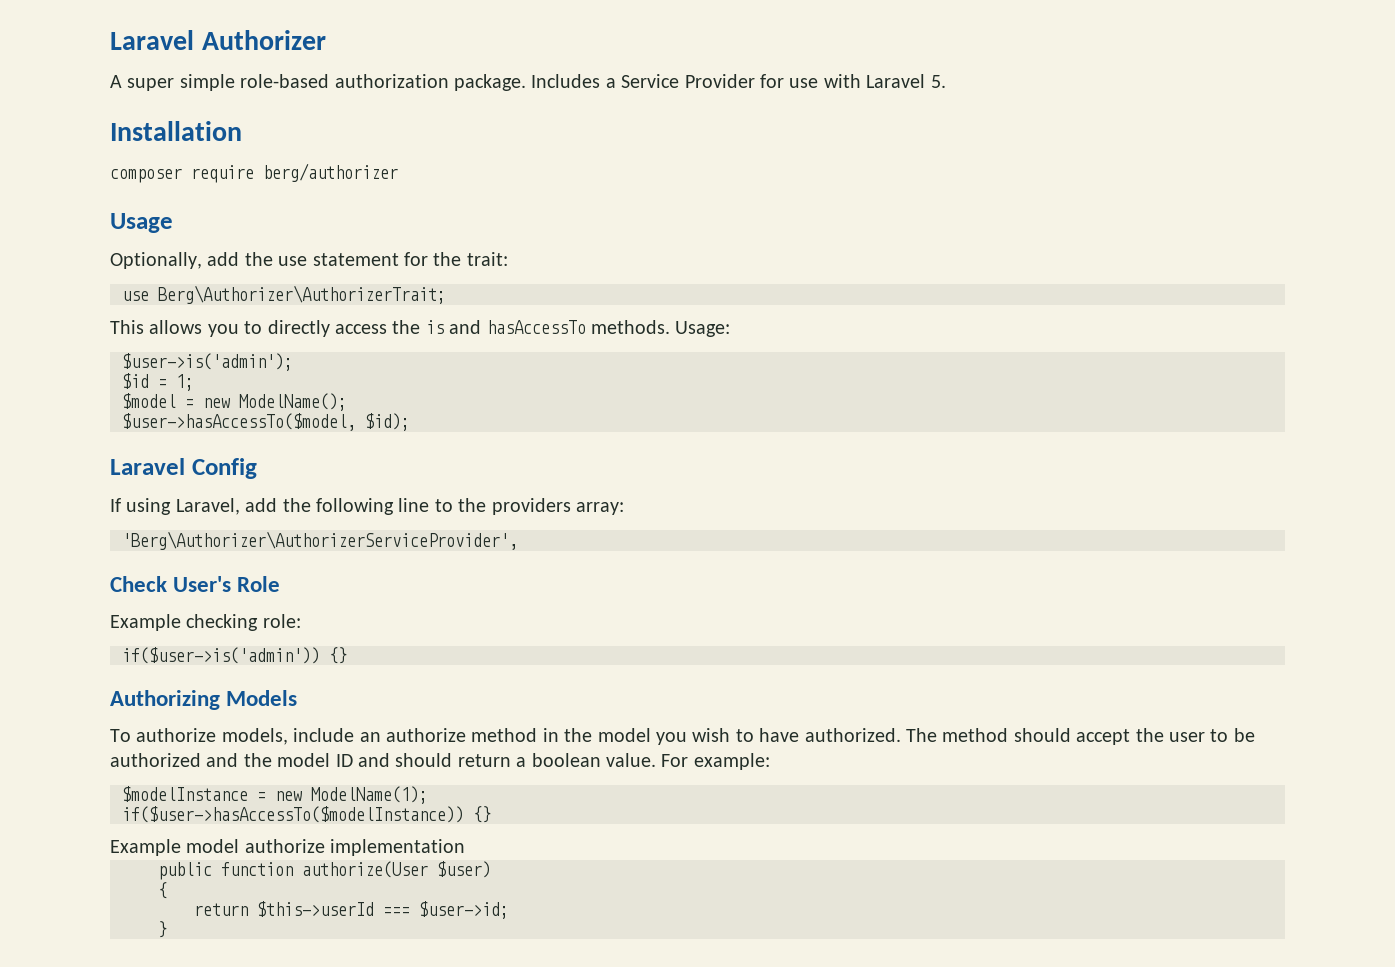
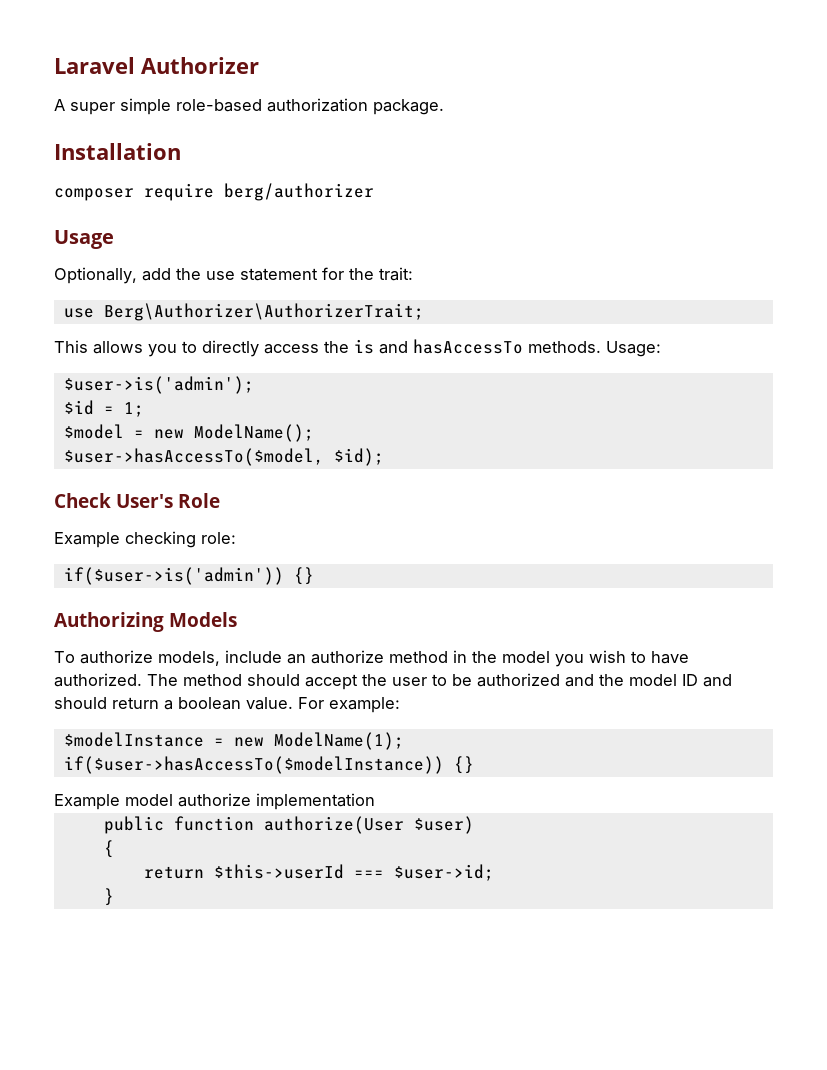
[531,74,946,88] Includes a Service Provider for use with Laravel 5. -> (444, 107) none
[110,458,257,479] [110,498,624,515] [122,531,518,550] // Laravel Config // If using Laravel, add the following line to the providers array: // 'Berg\Authorizer\AuthorizerServiceProvider', -> (384, 457) none

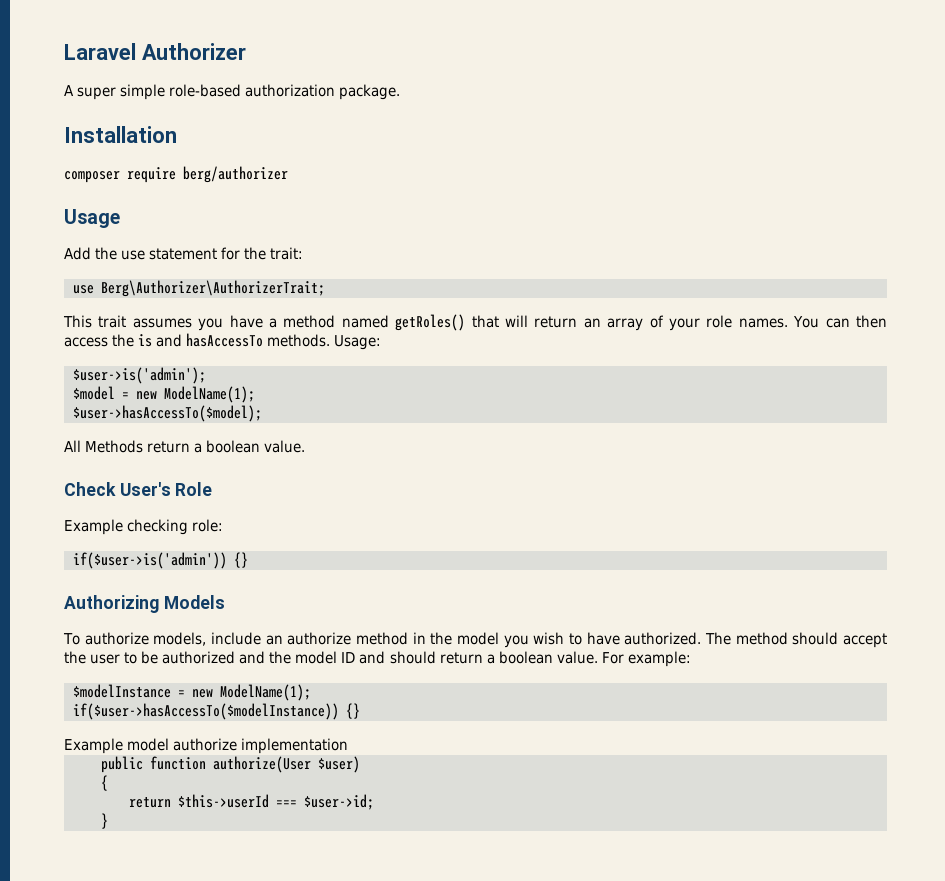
[54,267,171,284] Optionally, add -> [64,247,91,260] Add
[93,340,259,357] allows you to directly -> [98,314,888,331] trait assumes you have a method named getRoles() that will return an array of your role names. You can then
[63,400,144,417] // $id = 1; -> (206, 375) none
[193,424,314,442] [63,448,384,466] ModelName(); // $user->hasAccessTo($model, $id); -> [164,386,255,403] [73,405,262,422] [64,440,306,453] ModelName(1); // $user->hasAccessTo($model); // All Methods return a boolean value.

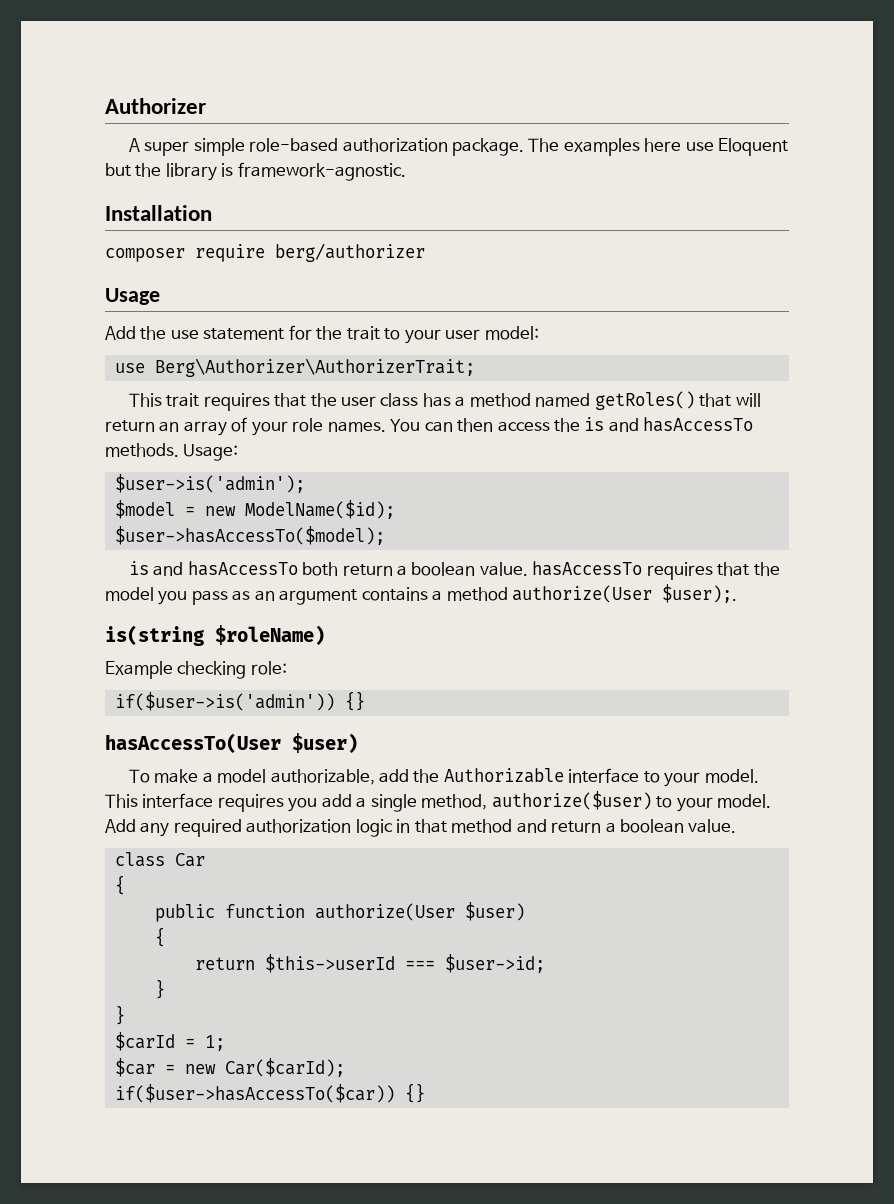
[64,43,136,60] Laravel -> (105, 106) none
(401, 92) none -> [528,138,789,156] [105,162,406,181] The examples here use Eloquent but the library is framework-agnostic.
[270,247,304,260] trait: -> [346,326,539,344] trait to your user model:
[132,315,263,331] assumes you have -> [203,393,451,411] requires that the user class has
[164,386,255,403] ModelName(1); -> [244,500,395,519] ModelName($id);
[64,440,306,453] [64,482,213,496] All Methods return a boolean value. // Check User's Role -> [128,561,780,580] [105,584,738,605] [105,625,325,646] is and hasAccessTo both return a boolean value. hasAccessTo requires that the model you pass as an argument contains a method authorize(User $user);. // is(string $roleName)
[64,595,225,613] Authorizing Models -> [105,733,358,753] hasAccessTo(User $user)
[84,632,888,648] [64,651,691,667] [73,684,311,701] [73,703,360,720] [64,738,349,754] authorize models, include an authorize method in the model you wish to have authorized. The method should accept the user to be authorized and the model ID and should return a boolean value. For example: // $modelInstance = new ModelName(1); // if($user->hasAccessTo($modelInstance)) {} // Example model authorize implementation -> [154,768,759,787] [105,791,772,812] [105,819,737,837] [114,852,205,867] [114,875,125,895] make a model authorizable, add the Authorizable interface to your model. This interface requires you add a single method, authorize($user) to your model. Add any required authorization logic in that method and return a boolean value. // class Car // {
(108, 821) none -> [114,1005,125,1025] [114,1032,225,1051] [114,1058,345,1077] [114,1083,425,1103] // } // $carId = 1; // $car = new Car($carId); // if($user->hasAccessTo($car)) {}

